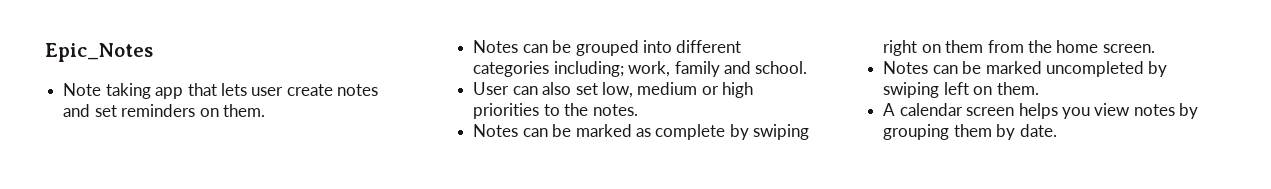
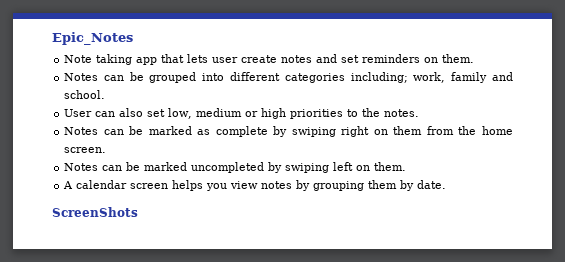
(1057, 130) none -> [52,207,138,217] // ScreenShots

